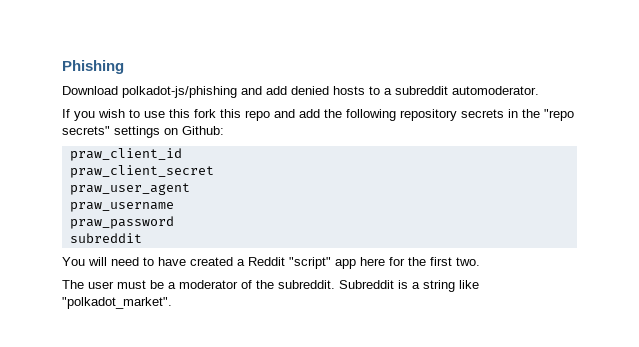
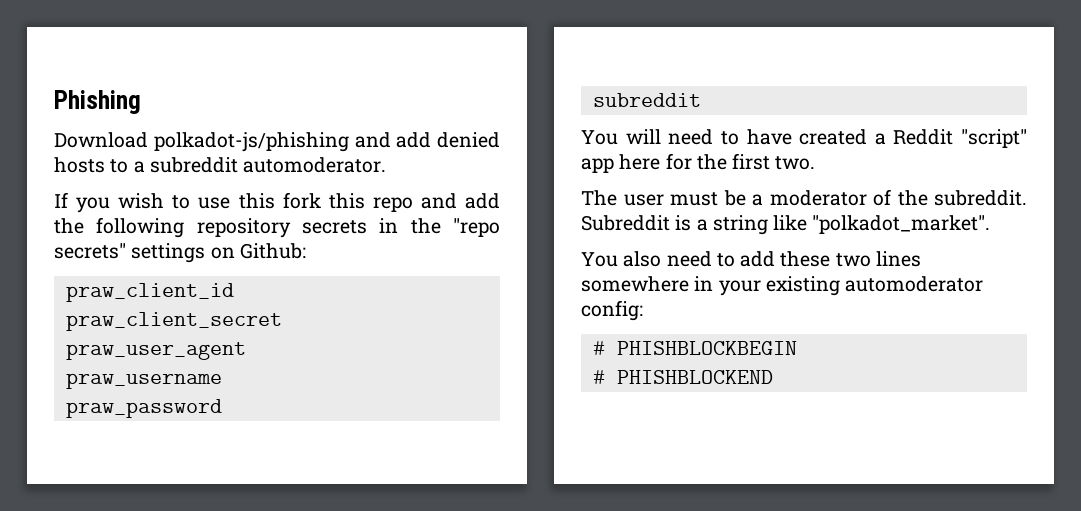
(172, 303) none -> [581,251,921,267] [581,276,984,296] [581,300,643,321] [592,341,797,355] [592,370,773,384] // You also need to add these two lines somewhere in your existing automoderator config: // # PHISHBLOCKBEGIN // # PHISHBLOCKEND

